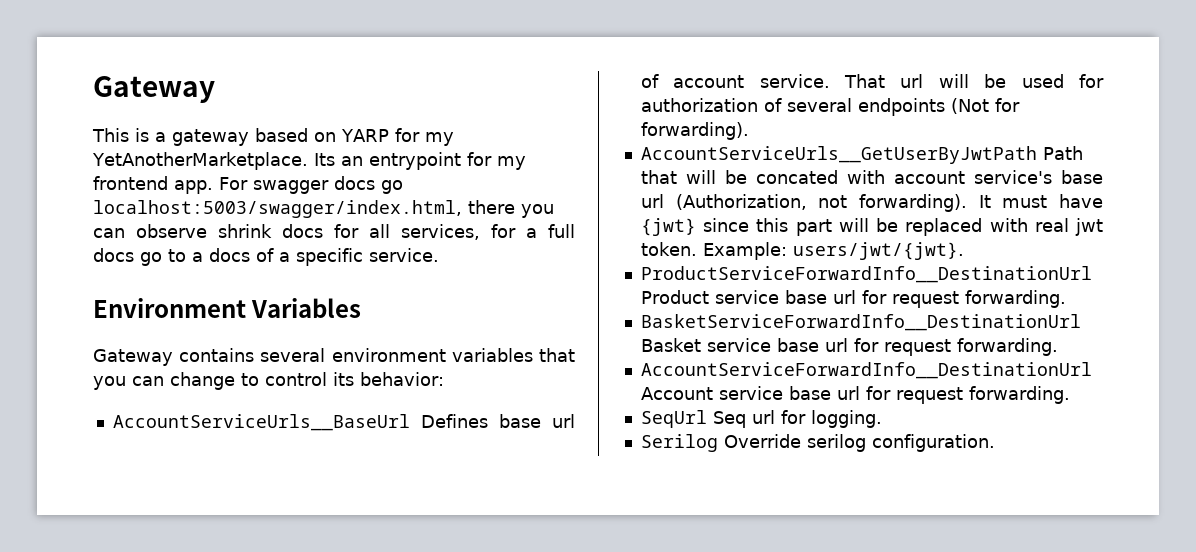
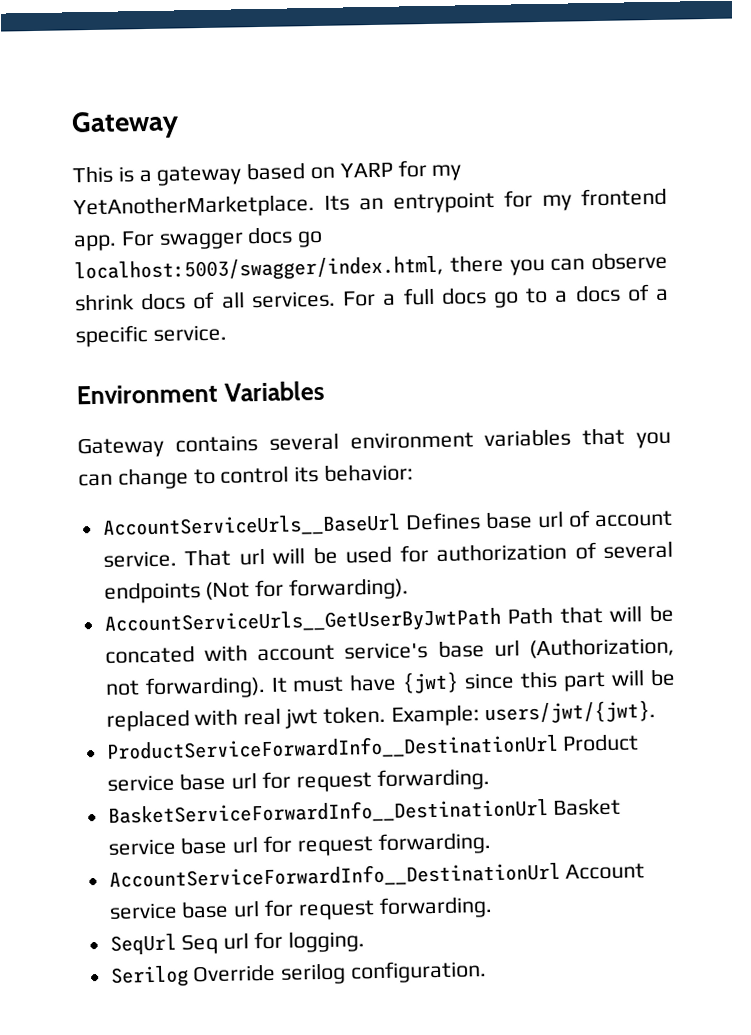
[334,224,516,240] for all services, for -> [192,290,377,310] of all services. For

